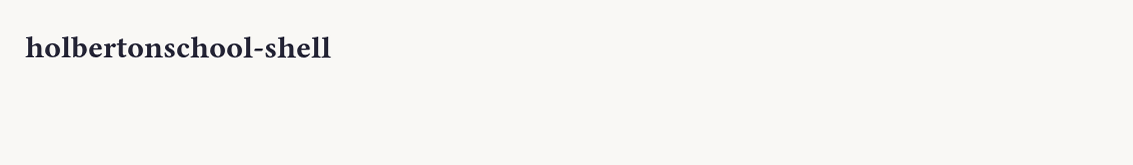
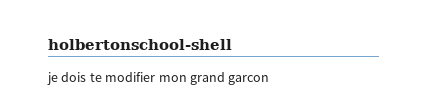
(332, 47) none -> [47,72,270,85] // je dois te modifier mon grand garcon

